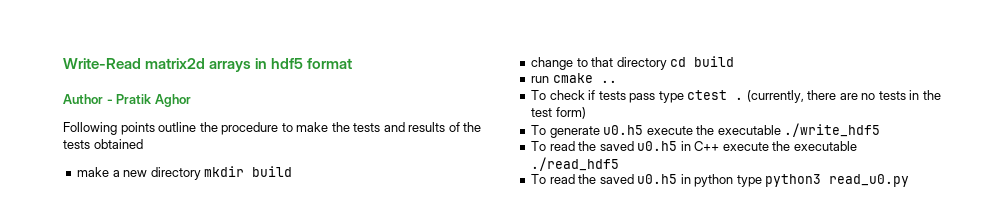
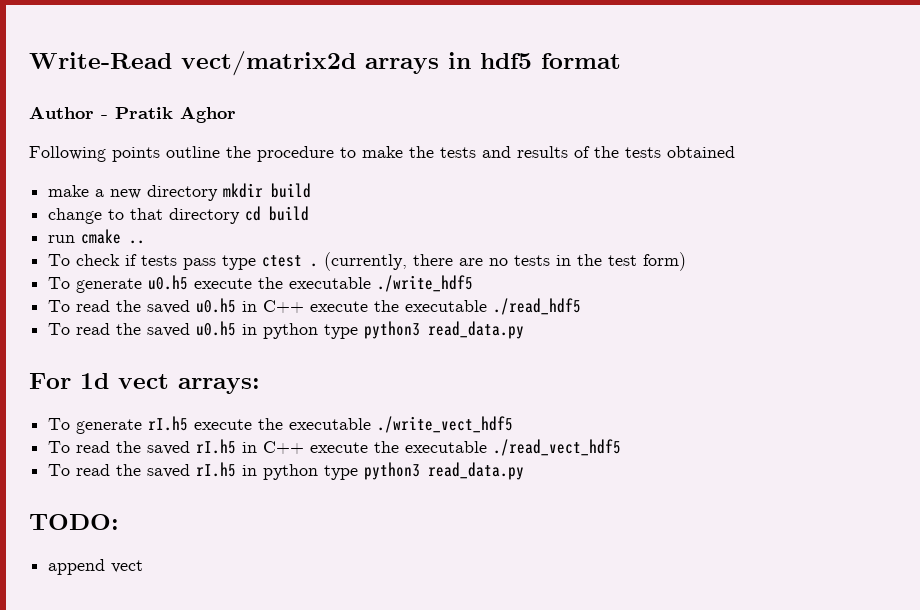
[145,58,206,69] matrix2d -> [181,51,356,76] vect/matrix2d
[829,174,910,187] read_u0.py -> [428,321,525,339] [29,373,260,394] [48,416,514,434] [48,439,622,456] [48,462,525,480] [29,514,119,530] [48,559,144,575] read_data.py // For 1d vect arrays: // To generate rI.h5 execute the executable ./write_vect_hdf5 // To read the saved rI.h5 in C++ execute the executable ./read_vect_hdf5 // To read the saved rI.h5 in python type python3 read_data.py // TODO: // append vect

